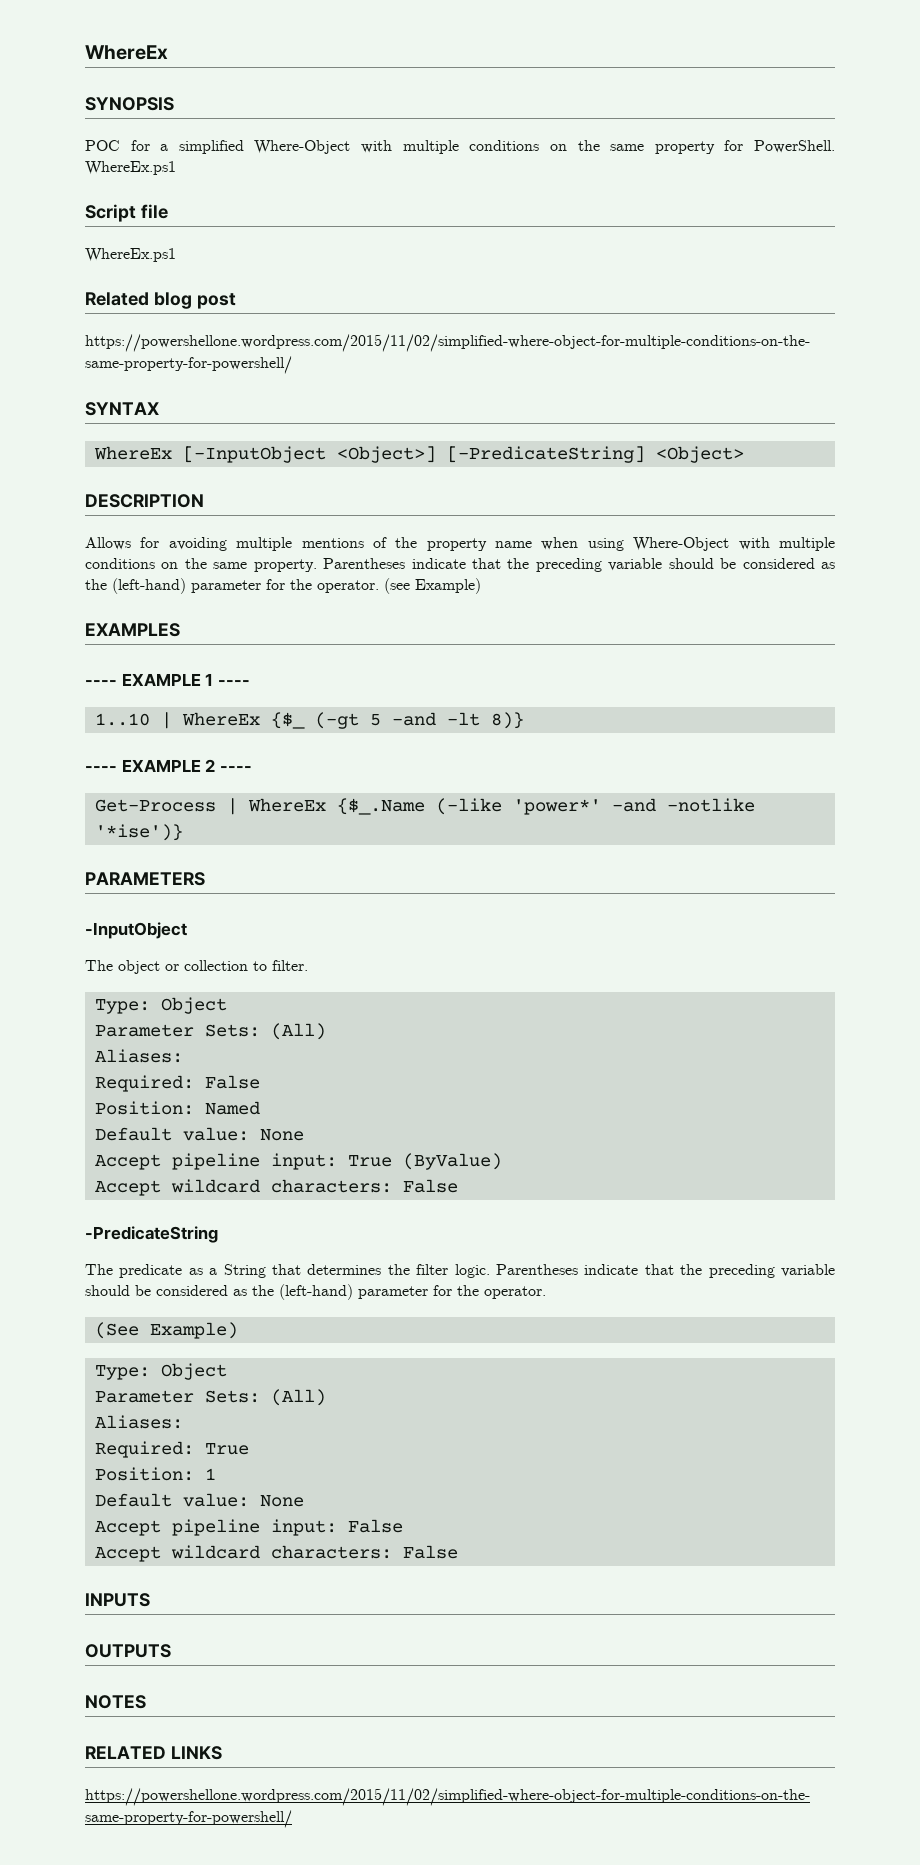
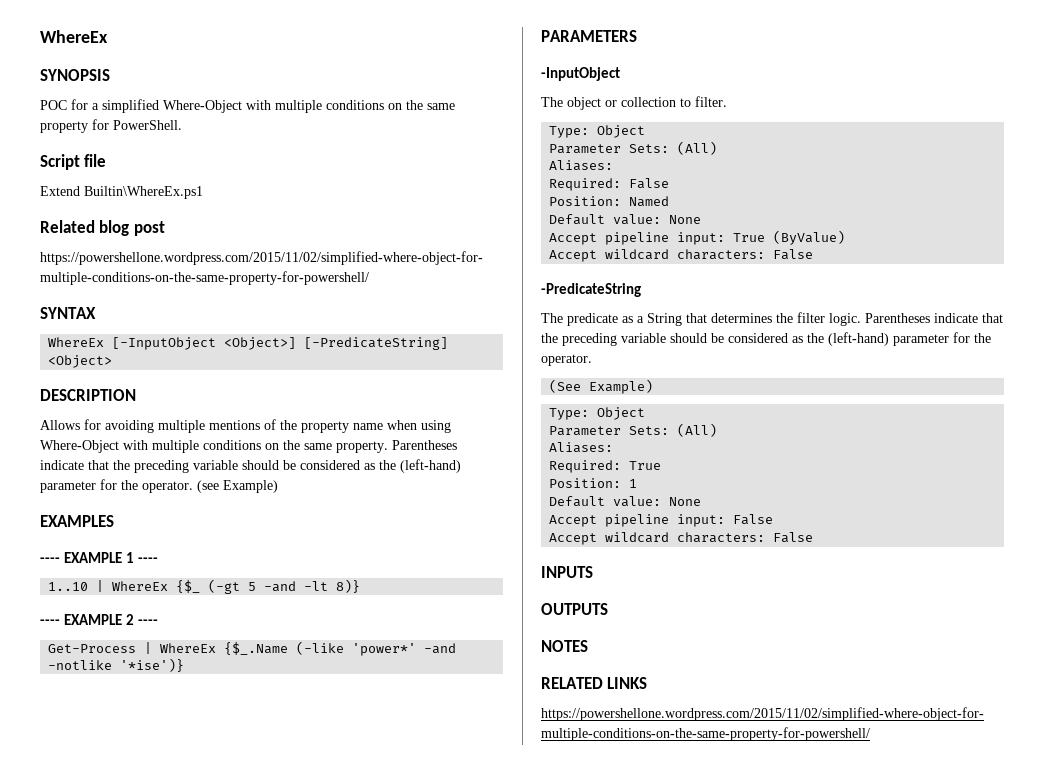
[85,161,176,175] WhereEx.ps1 -> (182, 125) none
[85,248,176,262] WhereEx.ps1 -> [40,186,203,199] Extend Builtin\WhereEx.ps1

